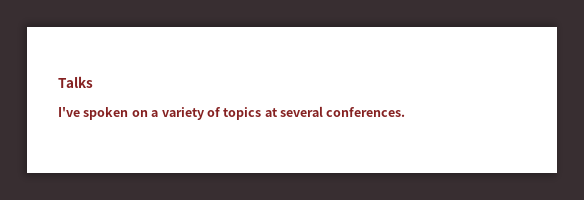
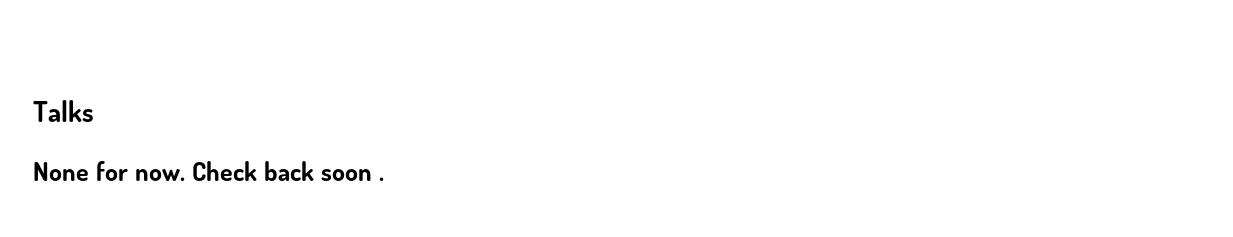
[58,106,406,120] I've spoken on a variety of topics at several conferences. -> [33,161,385,181] None for now. Check back soon .

